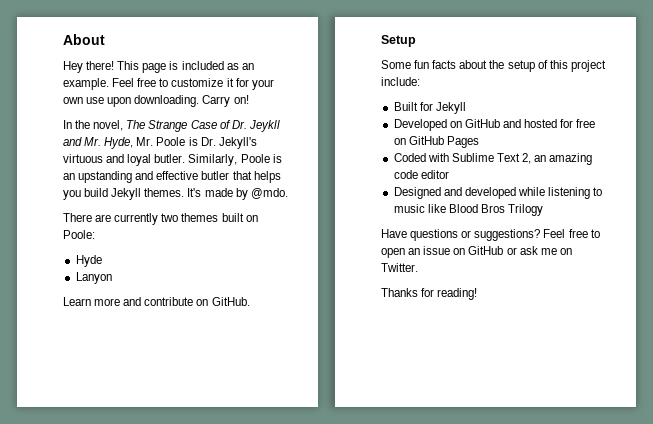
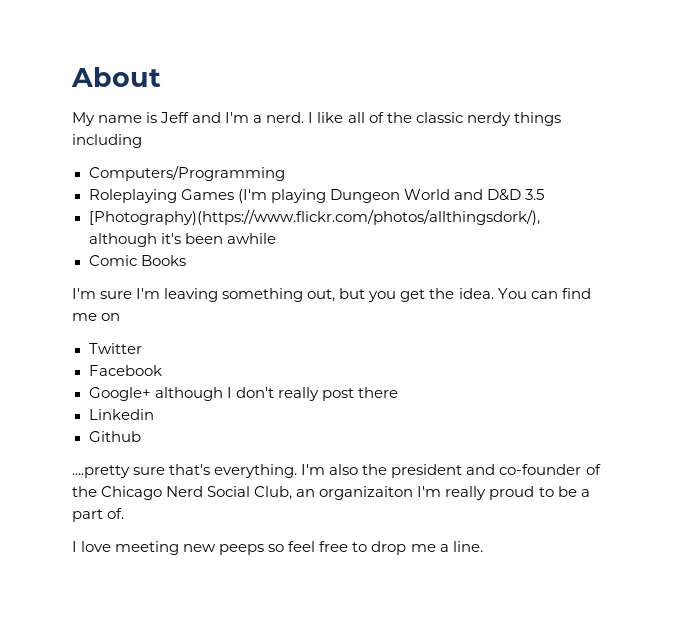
[63,61,254,73] [63,78,274,90] [63,95,249,107] [63,120,280,132] [63,137,257,149] [63,154,282,166] [63,171,281,183] [63,188,288,200] [63,213,258,225] [63,230,95,239] [75,255,102,267] [75,272,112,284] [63,297,250,306] [381,35,416,47] [381,60,606,72] [381,77,420,86] [393,102,466,114] [393,119,596,131] [393,136,479,148] [393,153,593,165] [393,170,449,179] [393,187,603,199] [393,204,544,216] [381,229,600,241] [381,246,572,258] [381,263,418,272] [381,288,478,300] Hey there! This page is included as an example. Feel free to customize it for your own use upon downloading. Carry on! // In the novel, The Strange Case of Dr. Jeykll and Mr. Hyde, Mr. Poole is Dr. Jekyll's virtuous and loyal butler. Similarly, Poole is an upstanding and effective butler that helps you build Jekyll themes. It's made by @mdo. // There are currently two themes built on Poole: // Hyde // Lanyon // Learn more and contribute on GitHub. // Setup // Some fun facts about the setup of this project include: // Built for Jekyll // Developed on GitHub and hosted for free on GitHub Pages // Coded with Sublime Text 2, an amazing code editor // Designed and developed while listening to music like Blood Bros Trilogy // Have questions or suggestions? Feel free to open an issue on GitHub or ask me on Twitter. // Thanks for reading! -> [72,112,561,126] [72,134,142,148] [88,165,285,181] [88,189,544,203] [88,209,540,225] [88,233,276,247] [88,255,186,266] [72,288,591,302] [72,313,121,321] [88,343,142,354] [88,365,162,376] [88,387,398,401] [88,409,154,420] [88,431,141,442] [72,464,601,478] [72,486,590,500] [72,508,125,522] [72,541,483,555] My name is Jeff and I'm a nerd. I like all of the classic nerdy things including // Computers/Programming // Roleplaying Games (I'm playing Dungeon World and D&D 3.5 // [Photography)(https://www.flickr.com/photos/allthingsdork/), although it's been awhile // Comic Books // I'm sure I'm leaving something out, but you get the idea. You can find me on // Twitter // Facebook // Google+ although I don't really post there // Linkedin // Github // ....pretty sure that's everything. I'm also the president and co-founder of the Chicago Nerd Social Club, an organizaiton I'm really proud to be a part of. // I love meeting new peeps so feel free to drop me a line.

